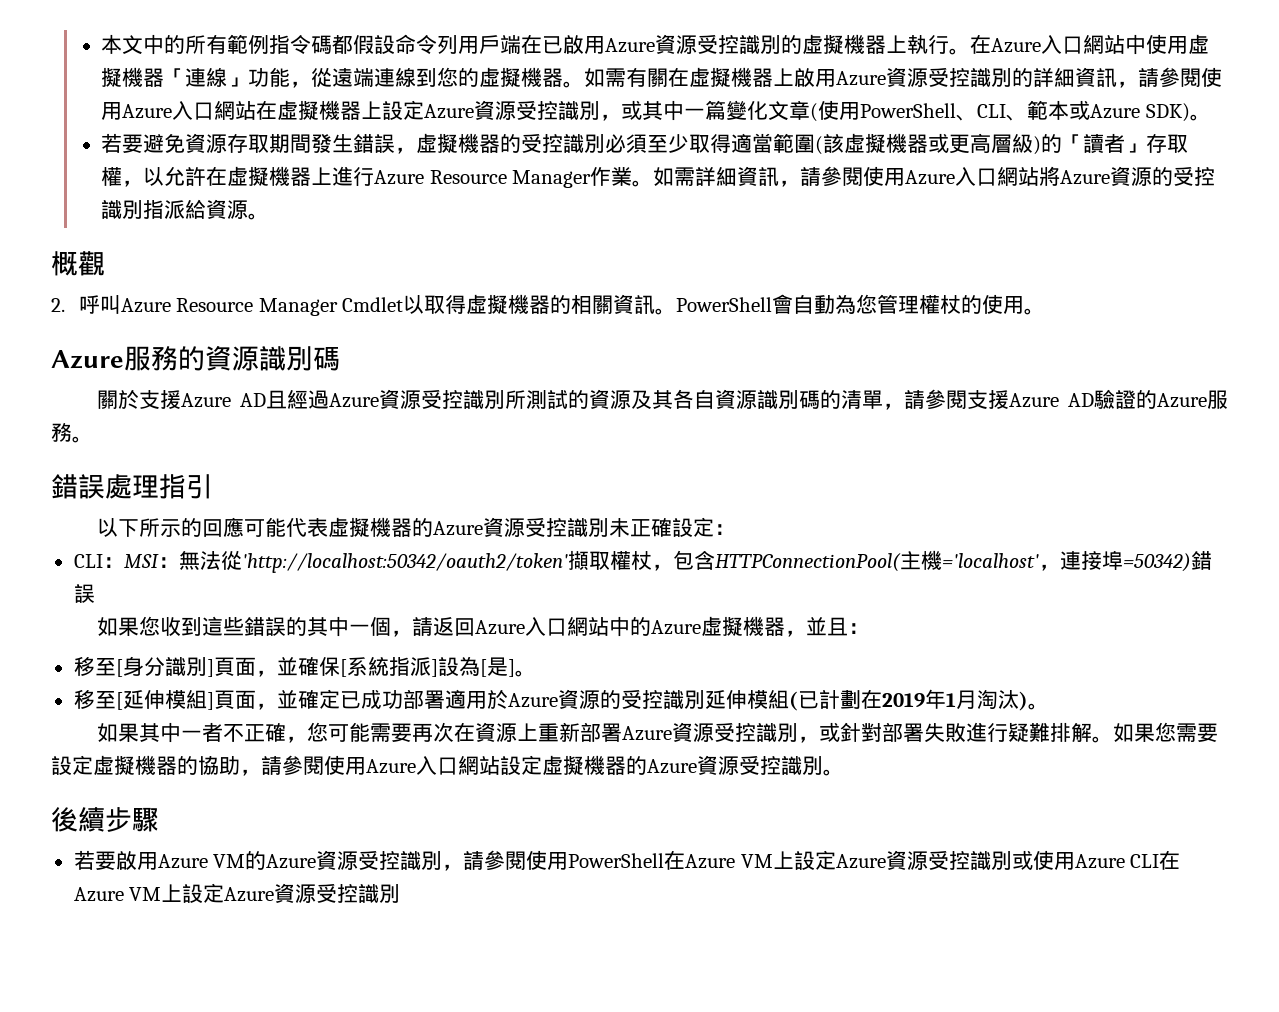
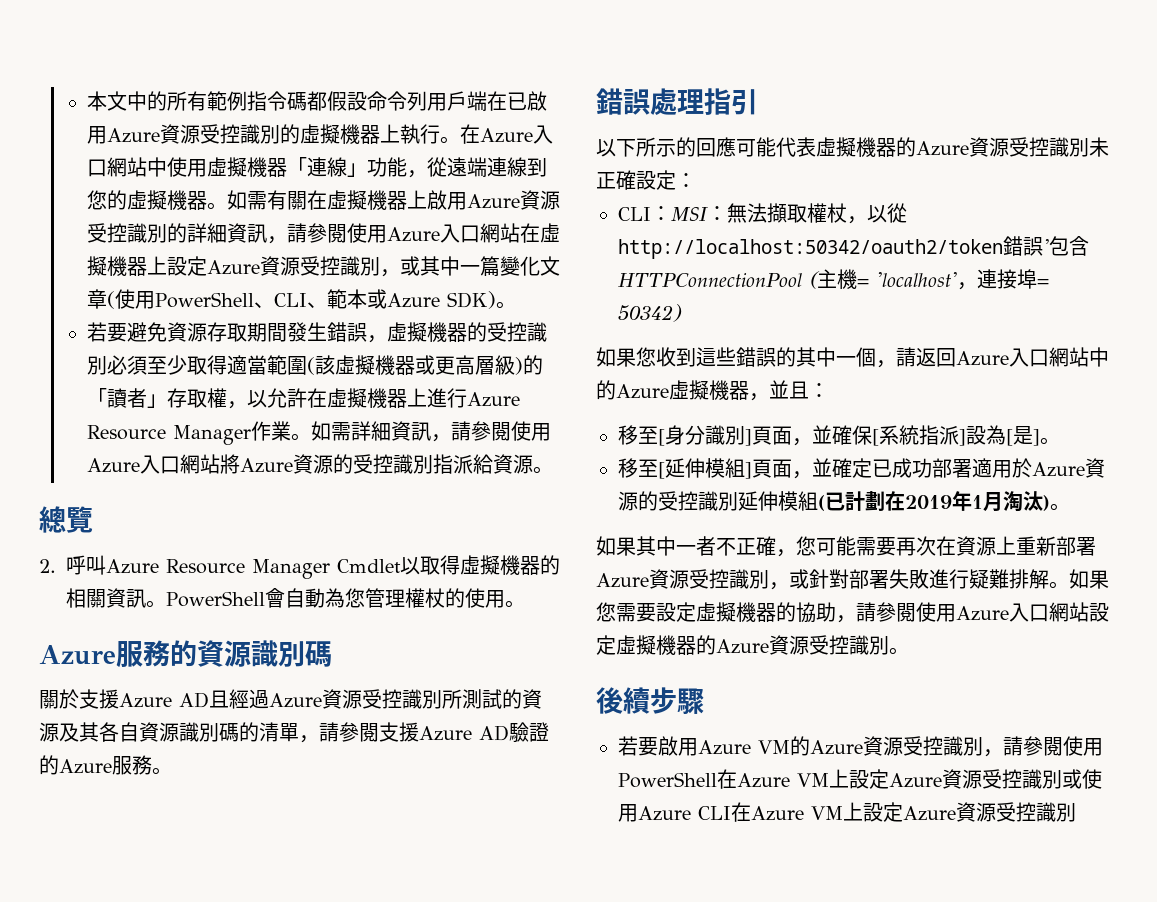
[51,251,105,276] 概觀 -> [39,506,93,533] 總覽
[220,550,568,573] 從'http://localhost:50342/oauth2/token' -> (767, 213) none
[672,550,1212,572] [73,584,95,603] 包含HTTPConnectionPool(主機='localhost'，連接埠=50342)錯誤 -> [867,203,907,223] [618,236,1089,259] [618,269,1049,290] [618,304,682,322] 以從http://localhost:50342/oauth2/token錯誤'包含HTTPConnectionPool (主機= 'localhost'，連接埠= 50342)

